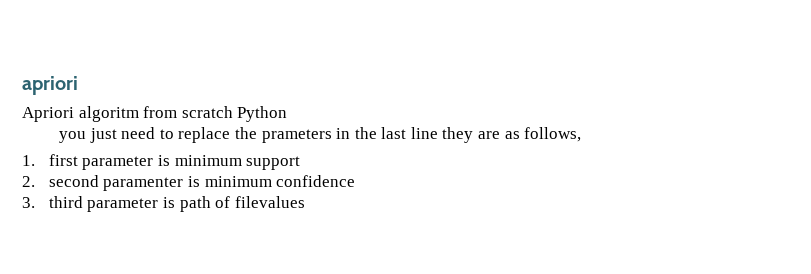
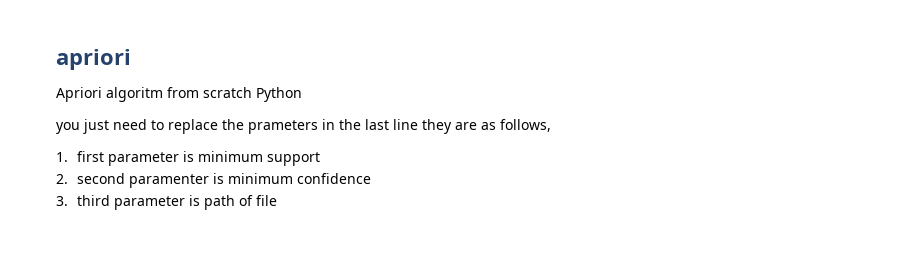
[234,196,305,208] filevalues -> [255,195,277,206] file

